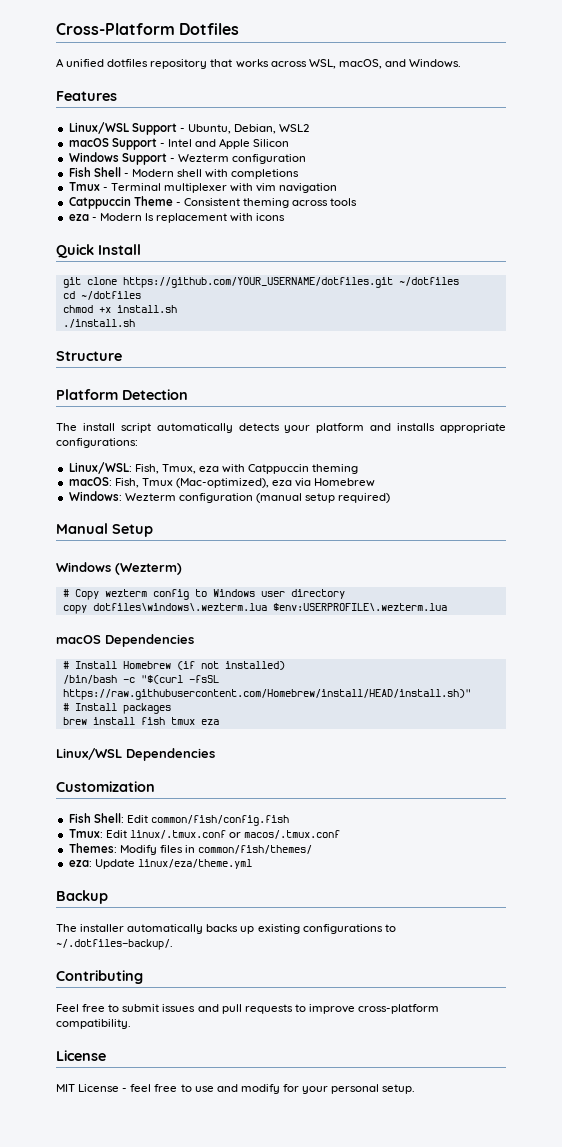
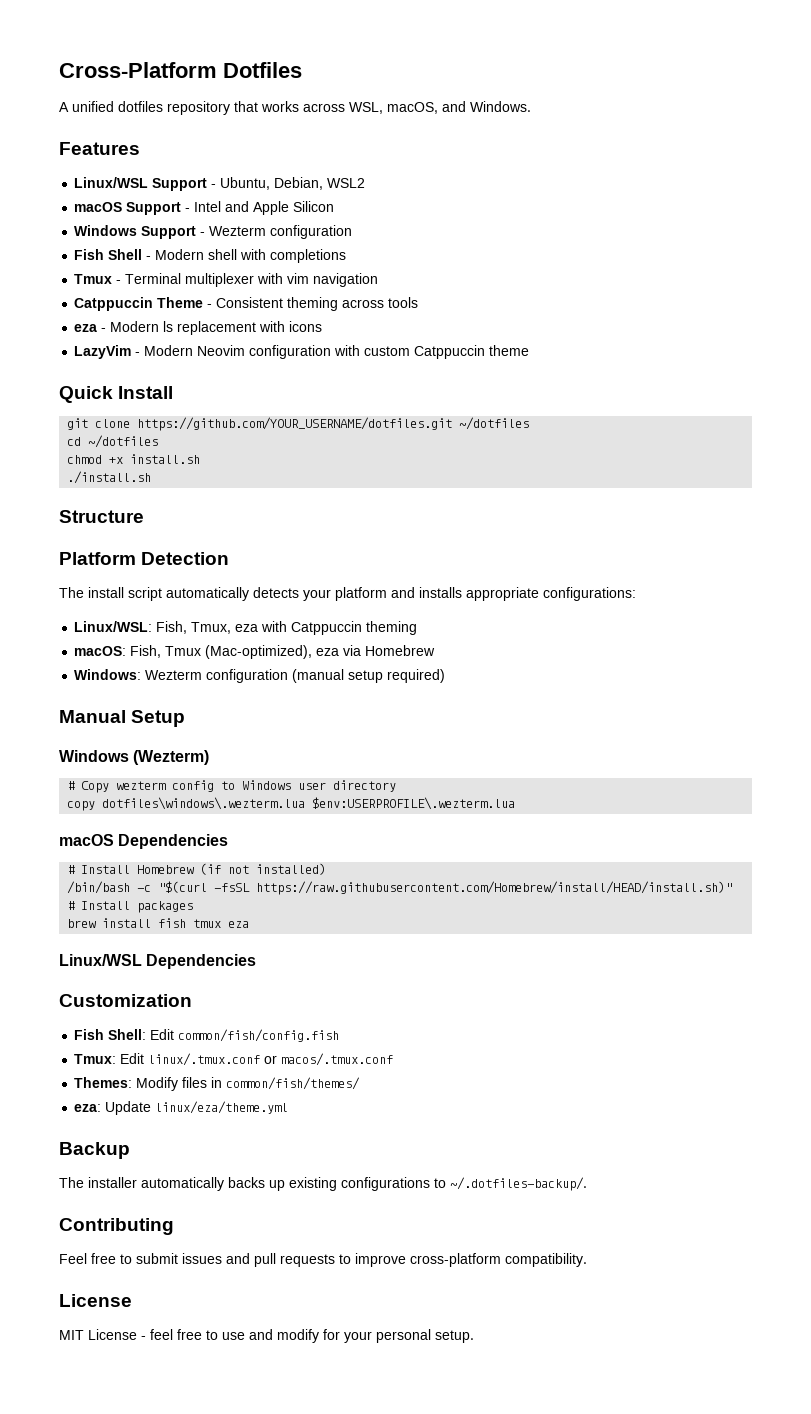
(286, 217) none -> [74,345,530,359] // LazyVim - Modern Neovim configuration with custom Catppuccin theme

